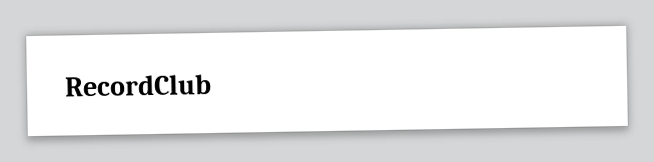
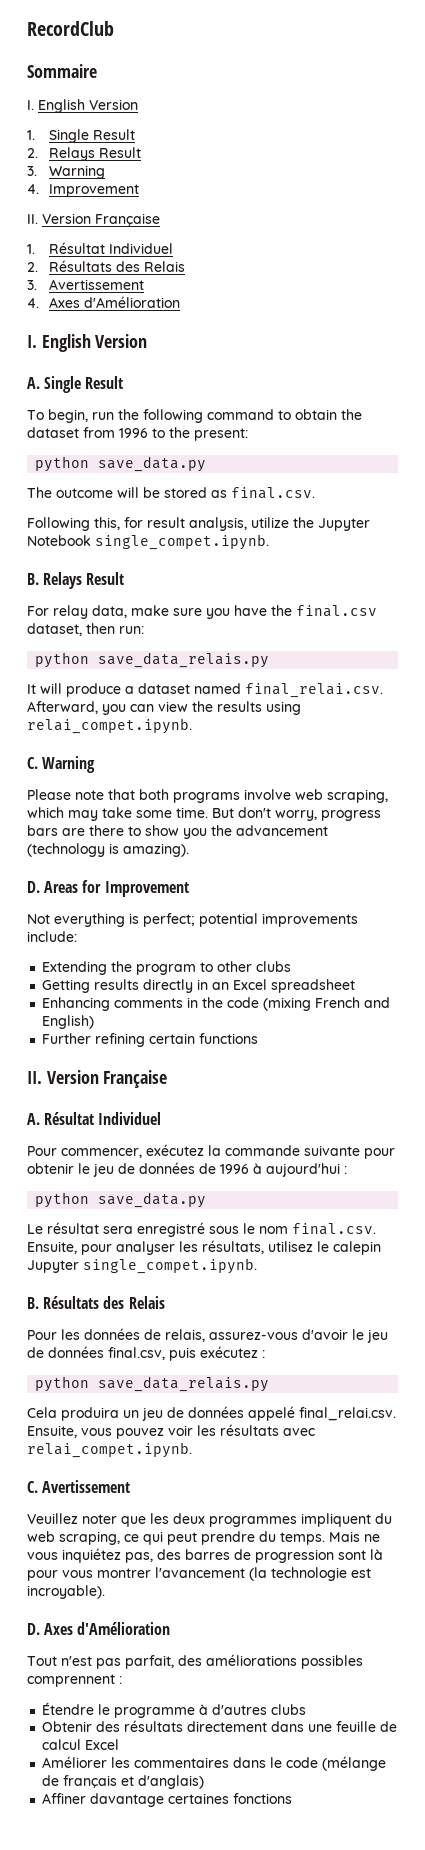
(212, 85) none -> [27,64,97,78] [27,99,138,113] [27,129,136,143] [27,147,142,161] [27,165,106,179] [27,184,140,197] [27,213,160,226] [27,242,174,254] [27,260,186,272] [27,279,145,290] [27,296,181,308] [27,334,148,352] [27,376,124,393] [27,409,362,423] [27,427,248,441] [35,456,207,472] [27,487,315,499] [27,517,370,531] [27,534,269,550] [27,572,125,589] [27,605,377,619] [27,623,144,636] [35,652,270,668] [27,683,383,698] [27,701,301,715] [27,718,192,734] [27,756,96,773] [27,789,388,803] [27,807,381,821] [27,825,328,839] [27,843,189,857] [27,880,189,897] [27,913,358,927] [27,931,77,942] [42,961,292,975] [42,979,356,993] [42,997,391,1011] [42,1015,95,1029] [42,1033,259,1047] [27,1070,168,1088] [27,1112,162,1125] [27,1144,395,1159] [27,1162,347,1177] [35,1192,207,1208] [27,1222,376,1237] [27,1240,381,1255] [27,1258,257,1274] [27,1296,165,1309] [27,1328,388,1343] [27,1346,265,1361] [35,1376,270,1392] [27,1406,396,1421] [27,1424,315,1439] [27,1442,192,1458] [27,1480,131,1493] [27,1513,392,1527] [27,1531,380,1545] [27,1548,383,1563] [27,1567,371,1581] [27,1585,105,1599] [27,1622,171,1635] [27,1654,363,1669] [27,1674,122,1687] [42,1702,307,1718] [42,1720,398,1732] [42,1739,120,1750] [42,1756,387,1771] [42,1775,205,1789] [42,1793,293,1807] // Sommaire // I. English Version // 1. Single Result // 2. Relays Result // 3. Warning // 4. Improvement // II. Version Française // 1. Résultat Individuel // 2. Résultats des Relais // 3. Avertissement // 4. Axes d'Amélioration // I. English Version // A. Single Result // To begin, run the following command to obtain the dataset from 1996 to the present: // python save_data.py // The outcome will be stored as final.csv. // Following this, for result analysis, utilize the Jupyter Notebook single_compet.ipynb. // B. Relays Result // For relay data, make sure you have the final.csv dataset, then run: // python save_data_relais.py // It will produce a dataset named final_relai.csv. Afterward, you can view the results using relai_compet.ipynb. // C. Warning // Please note that both programs involve web scraping, which may take some time. But don't worry, progress bars are there to show you the advancement (technology is amazing). // D. Areas for Improvement // Not everything is perfect; potential improvements include: // Extending the program to other clubs // Getting results directly in an Excel spreadsheet // Enhancing comments in the code (mixing French and English) // Further refining certain functions // II. Version Française // A. Résultat Individuel // Pour commencer, exécutez la commande suivante pour obtenir le jeu de données de 1996 à aujourd'hui : // python save_data.py // Le résultat sera enregistré sous le nom final.csv. Ensuite, pour analyser les résultats, utilisez le calepin Jupyter single_compet.ipynb. // B. Résultats des Relais // Pour les données de relais, assurez-vous d'avoir le jeu de données final.csv, puis exécutez : // python save_data_relais.py // Cela produira un jeu de données appelé final_relai.csv. Ensuite, vous pouvez voir les résultats avec relai_compet.ipynb. // C. Avertissement // Veuillez noter que les deux programmes impliquent du web scraping, ce qui peut prendre du temps. Mais ne vous inquiétez pas, des barres de progression sont là pour vous montrer l'avancement (la technologie est incroyable). // D. Axes d'Amélioration // Tout n'est pas parfait, des améliorations possibles comprennent : // Étendre le programme à d'autres clubs // Obtenir des résultats directement dans une feuille de calcul Excel // Améliorer les commentaires dans le code (mélange de français et d'anglais) // Affiner davantage certaines fonctions

